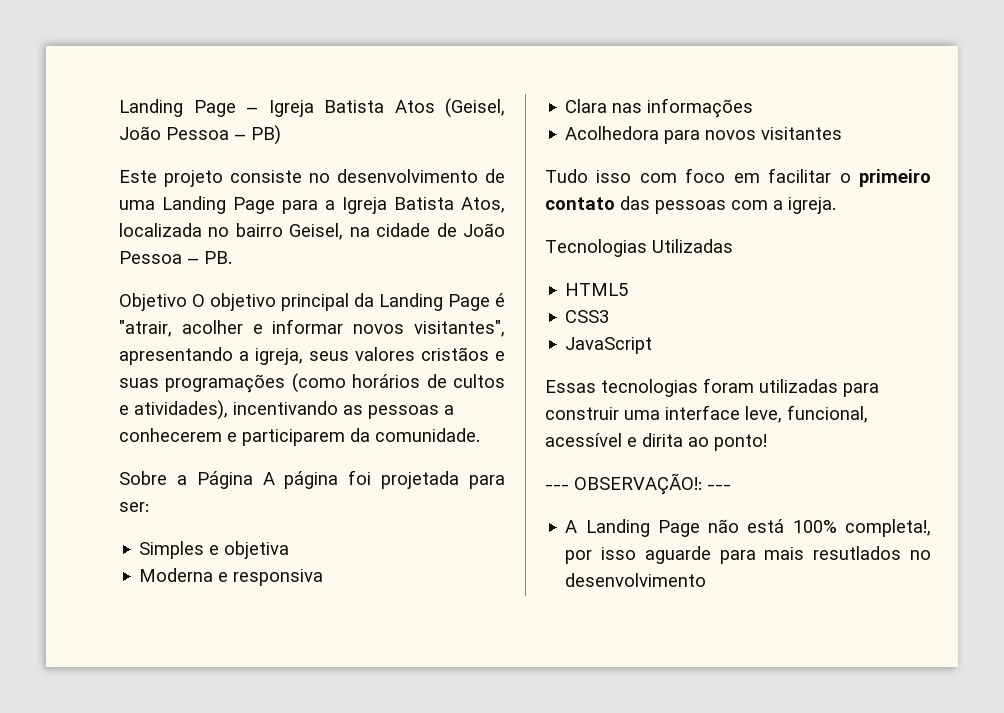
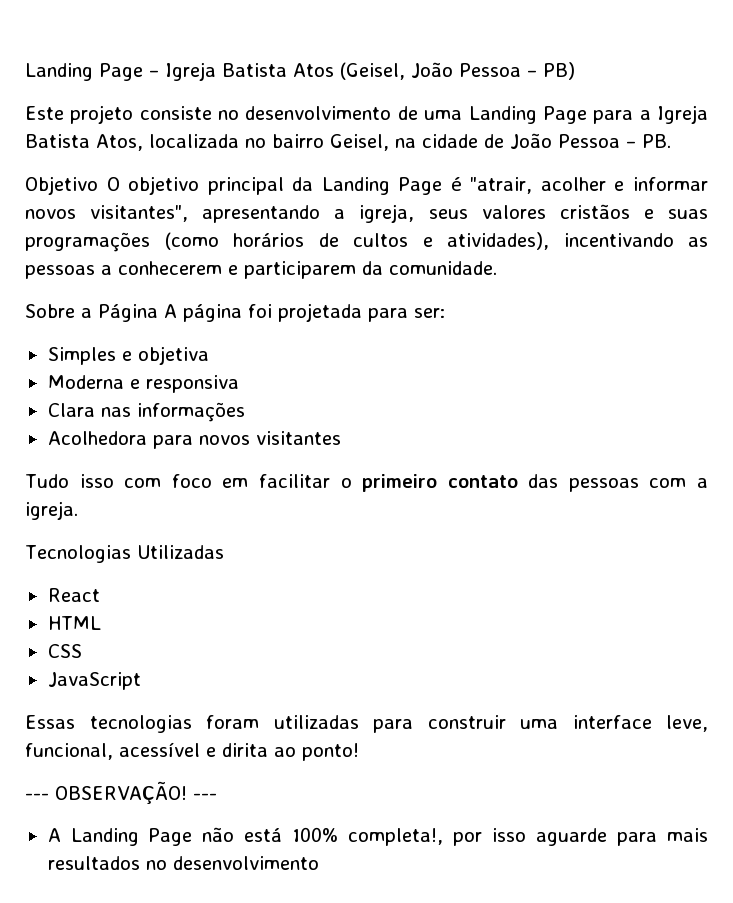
[565,283,629,296] [565,310,610,323] HTML5 // CSS3 -> [47,588,100,602] [47,616,101,630] [47,644,82,658] React // HTML // CSS
[574,473,702,495] OBSERVAÇÃO!: -> [55,781,187,804] OBSERVAÇÃO!
[813,546,902,560] resutlados -> [47,856,140,870] resultados

